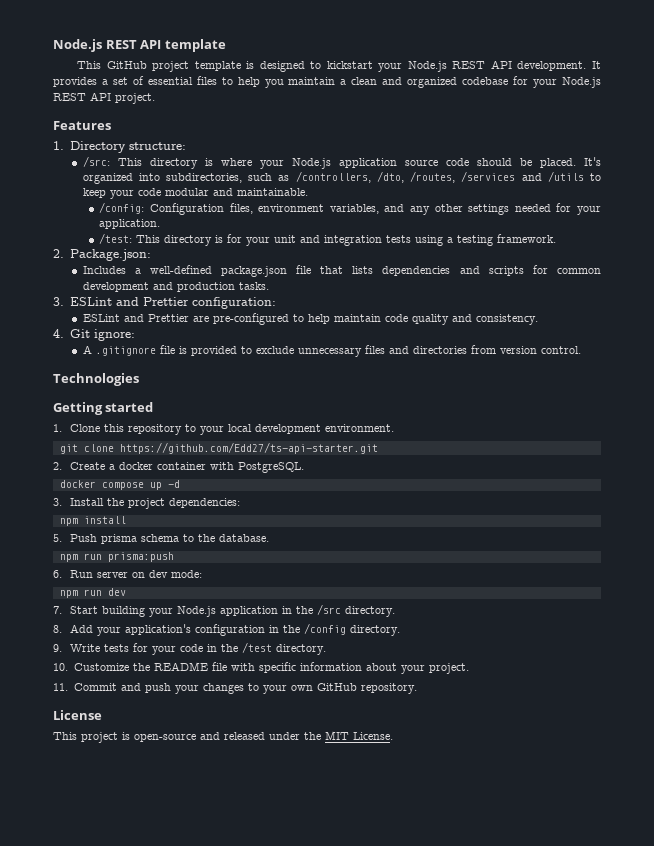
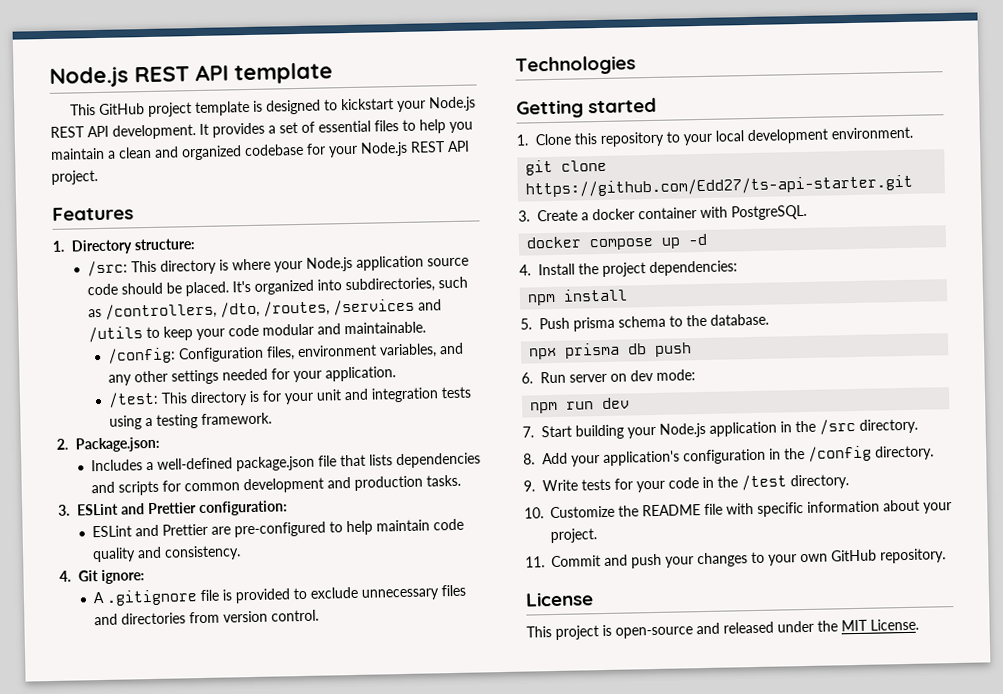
[53,462,62,470] 2. -> [518,210,530,222] 3.
[53,498,62,506] 3. -> [519,264,531,276] 4.
[59,552,174,562] npm run prisma:push -> [529,342,693,360] npx prisma db push

